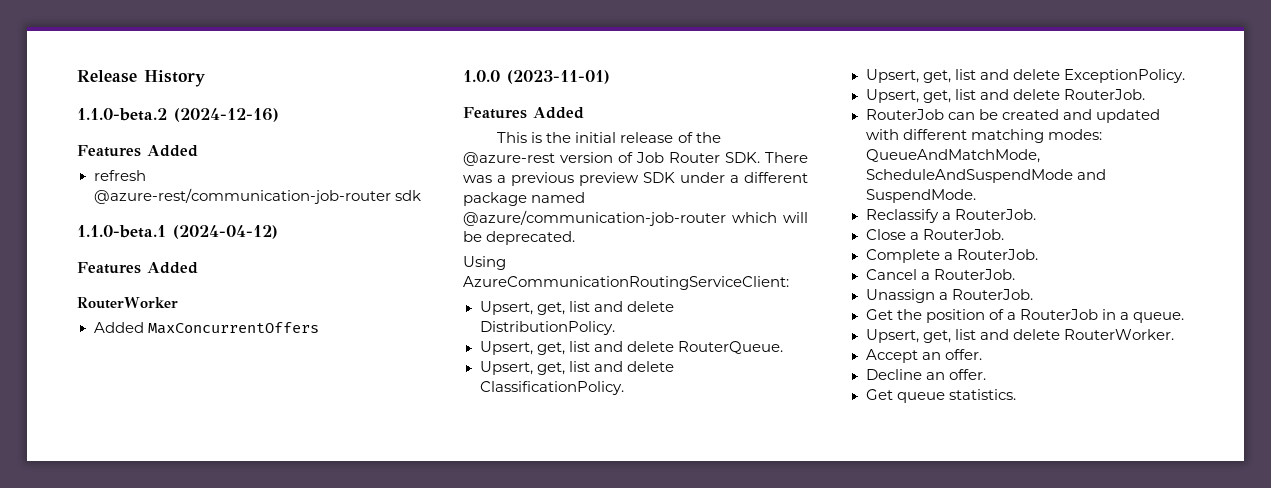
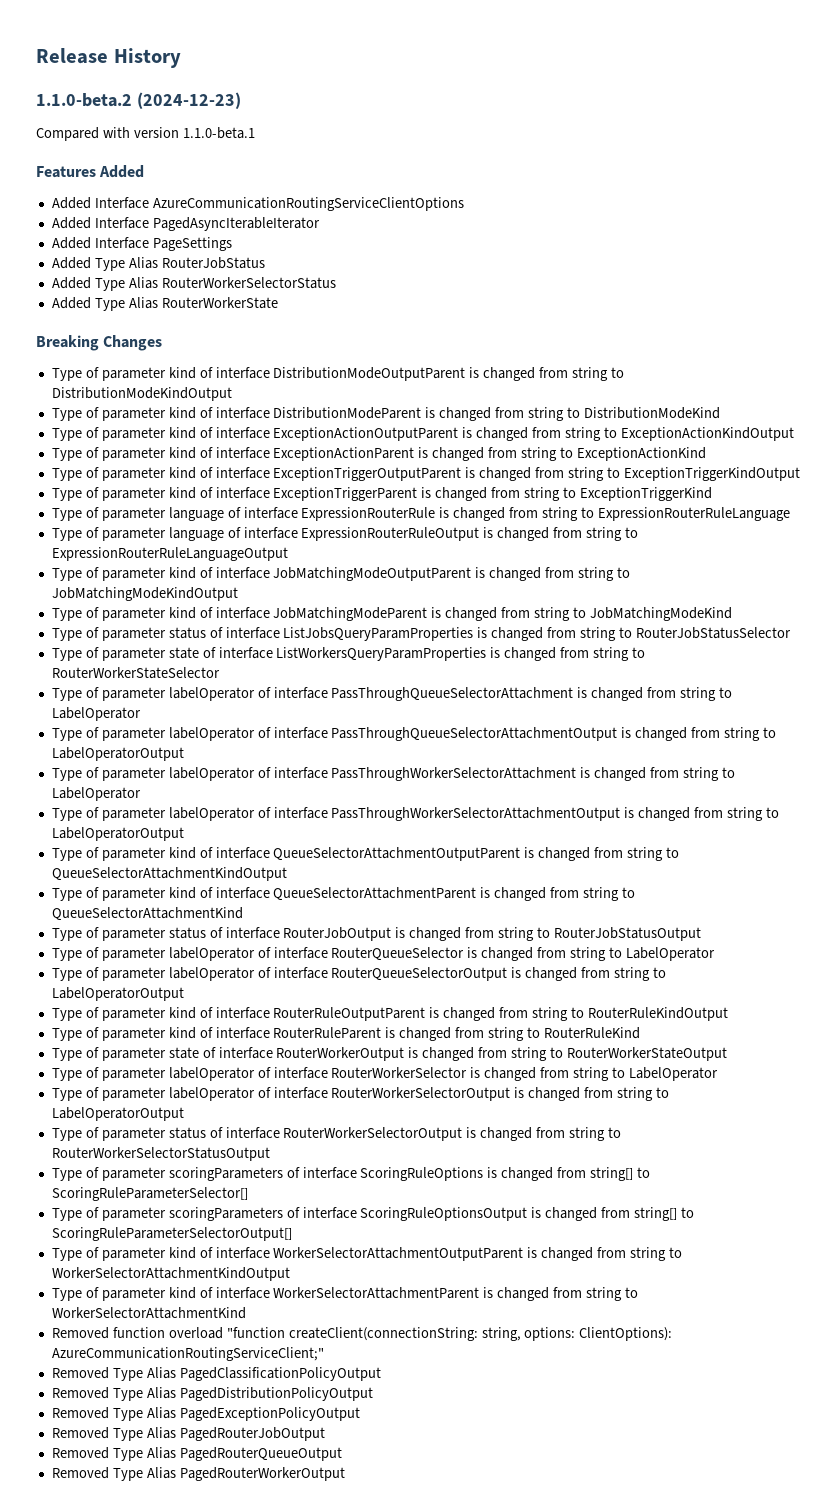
[174,108,279,122] [77,145,198,157] [93,170,146,181] [93,188,421,204] [77,225,278,239] [77,262,198,274] [77,297,178,309] [93,322,319,334] [463,70,610,84] [463,107,584,119] [497,132,721,143] [463,152,808,166] [463,172,808,186] [463,192,586,206] [463,210,808,226] [463,231,576,245] [463,256,506,270] [463,276,789,290] [479,301,674,315] [479,321,615,335] [479,341,783,355] [479,361,674,375] [479,381,624,395] [865,69,1185,83] [865,89,1145,103] [865,109,1160,123] [865,129,1102,143] [865,149,1040,163] [865,169,1106,183] [865,189,976,203] [865,209,1036,223] [865,229,1004,240] [865,249,1038,263] [865,269,1015,280] [865,289,1033,303] [865,309,1184,323] [865,329,1174,343] [865,349,982,363] [865,369,986,380] [865,389,1016,403] (2024-12-16) // Features Added // refresh @azure-rest/communication-job-router sdk // 1.1.0-beta.1 (2024-04-12) // Features Added // RouterWorker // Added MaxConcurrentOffers // 1.0.0 (2023-11-01) // Features Added // This is the initial release of the @azure-rest version of Job Router SDK. There was a previous preview SDK under a different package named @azure/communication-job-router which will be deprecated. // Using AzureCommunicationRoutingServiceClient: // Upsert, get, list and delete DistributionPolicy. // Upsert, get, list and delete RouterQueue. // Upsert, get, list and delete ClassificationPolicy. // Upsert, get, list and delete ExceptionPolicy. // Upsert, get, list and delete RouterJob. // RouterJob can be created and updated with different matching modes: QueueAndMatchMode, ScheduleAndSuspendMode and SuspendMode. // Reclassify a RouterJob. // Close a RouterJob. // Complete a RouterJob. // Cancel a RouterJob. // Unassign a RouterJob. // Get the position of a RouterJob in a queue. // Upsert, get, list and delete RouterWorker. // Accept an offer. // Decline an offer. // Get queue statistics. -> [136,92,241,109] [36,127,255,141] [36,165,145,178] [51,197,464,211] [51,217,320,231] [51,237,232,251] [51,257,265,271] [51,277,336,291] [51,297,278,311] [36,335,163,351] [51,367,625,381] [51,387,232,401] [51,407,720,421] [51,427,794,441] [51,447,706,461] [51,467,800,481] [51,487,712,501] [51,507,790,521] [51,527,639,541] [51,547,288,561] [51,567,631,581] [51,587,238,601] [51,607,732,621] [51,627,791,641] [51,647,646,661] [51,667,220,679] [51,687,733,701] [51,707,141,721] [51,727,777,741] [51,747,184,761] [51,767,736,781] [51,787,141,801] [51,807,780,821] [51,827,184,841] [51,847,680,861] [51,867,287,881] [51,887,636,901] [51,907,243,921] [51,927,701,941] [51,947,715,961] [51,967,667,981] [51,987,184,1001] [51,1007,728,1021] [51,1027,640,1041] [51,1047,727,1061] [51,1067,718,1081] [51,1087,670,1101] [51,1107,184,1121] [51,1127,622,1141] [51,1147,270,1161] [51,1167,651,1181] [51,1187,248,1201] [51,1207,695,1221] [51,1227,292,1241] [51,1247,683,1261] [51,1267,290,1281] [51,1287,639,1301] [51,1307,246,1319] [51,1327,673,1341] [51,1347,324,1361] [51,1367,381,1381] [51,1387,373,1401] [51,1407,360,1421] [51,1427,325,1441] [51,1447,342,1461] [51,1467,345,1481] (2024-12-23) // Compared with version 1.1.0-beta.1 // Features Added // Added Interface AzureCommunicationRoutingServiceClientOptions // Added Interface PagedAsyncIterableIterator // Added Interface PageSettings // Added Type Alias RouterJobStatus // Added Type Alias RouterWorkerSelectorStatus // Added Type Alias RouterWorkerState // Breaking Changes // Type of parameter kind of interface DistributionModeOutputParent is changed from string to DistributionModeKindOutput // Type of parameter kind of interface DistributionModeParent is changed from string to DistributionModeKind // Type of parameter kind of interface ExceptionActionOutputParent is changed from string to ExceptionActionKindOutput // Type of parameter kind of interface ExceptionActionParent is changed from string to ExceptionActionKind // Type of parameter kind of interface ExceptionTriggerOutputParent is changed from string to ExceptionTriggerKindOutput // Type of parameter kind of interface ExceptionTriggerParent is changed from string to ExceptionTriggerKind // Type of parameter language of interface ExpressionRouterRule is changed from string to ExpressionRouterRuleLanguage // Type of parameter language of interface ExpressionRouterRuleOutput is changed from string to ExpressionRouterRuleLanguageOutput // Type of parameter kind of interface JobMatchingModeOutputParent is changed from string to JobMatchingModeKindOutput // Type of parameter kind of interface JobMatchingModeParent is changed from string to JobMatchingModeKind // Type of parameter status of interface ListJobsQueryParamProperties is changed from string to RouterJobStatusSelector // Type of parameter state of interface ListWorkersQueryParamProperties is changed from string to RouterWorkerStateSelector // Type of parameter labelOperator of interface PassThroughQueueSelectorAttachment is changed from string to LabelOperator // Type of parameter labelOperator of interface PassThroughQueueSelectorAttachmentOutput is changed from string to LabelOperatorOutput // Type of parameter labelOperator of interface PassThroughWorkerSelectorAttachment is changed from string to LabelOperator // Type of parameter labelOperator of interface PassThroughWorkerSelectorAttachmentOutput is changed from string to LabelOperatorOutput // Type of parameter kind of interface QueueSelectorAttachmentOutputParent is changed from string to QueueSelectorAttachmentKindOutput // Type of parameter kind of interface QueueSelectorAttachmentParent is changed from string to QueueSelectorAttachmentKind // Type of parameter status of interface RouterJobOutput is changed from string to RouterJobStatusOutput // Type of parameter labelOperator of interface RouterQueueSelector is changed from string to LabelOperator // Type of parameter labelOperator of interface RouterQueueSelectorOutput is changed from string to LabelOperatorOutput // Type of parameter kind of interface RouterRuleOutputParent is changed from string to RouterRuleKindOutput // Type of parameter kind of interface RouterRuleParent is changed from string to RouterRuleKind // Type of parameter state of interface RouterWorkerOutput is changed from string to RouterWorkerStateOutput // Type of parameter labelOperator of interface RouterWorkerSelector is changed from string to LabelOperator // Type of parameter labelOperator of interface RouterWorkerSelectorOutput is changed from string to LabelOperatorOutput // Type of parameter status of interface RouterWorkerSelectorOutput is changed from string to RouterWorkerSelectorStatusOutput // Type of parameter scoringParameters of interface ScoringRuleOptions is changed from string[] to ScoringRuleParameterSelector[] // Type of parameter scoringParameters of interface ScoringRuleOptionsOutput is changed from string[] to ScoringRuleParameterSelectorOutput[] // Type of parameter kind of interface WorkerSelectorAttachmentOutputParent is changed from string to WorkerSelectorAttachmentKindOutput // Type of parameter kind of interface WorkerSelectorAttachmentParent is changed from string to WorkerSelectorAttachmentKind // Removed function overload "function createClient(connectionString: string, options: ClientOptions): AzureCommunicationRoutingServiceClient;" // Removed Type Alias PagedClassificationPolicyOutput // Removed Type Alias PagedDistributionPolicyOutput // Removed Type Alias PagedExceptionPolicyOutput // Removed Type Alias PagedRouterJobOutput // Removed Type Alias PagedRouterQueueOutput // Removed Type Alias PagedRouterWorkerOutput

